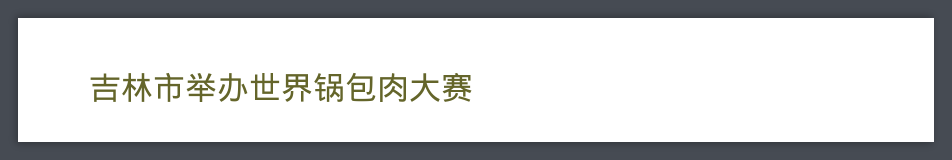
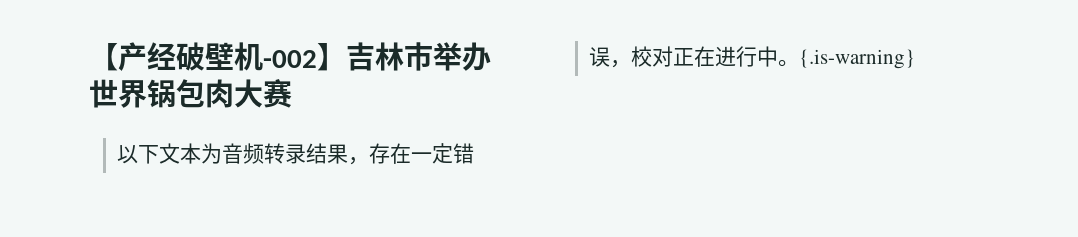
(89, 87) none -> [89,42,346,71] 【产经破壁机-002】
(473, 87) none -> [117,143,475,165] [589,46,916,69] // 以下文本为音频转录结果，存在一定错误，校对正在进行中。{.is-warning}

